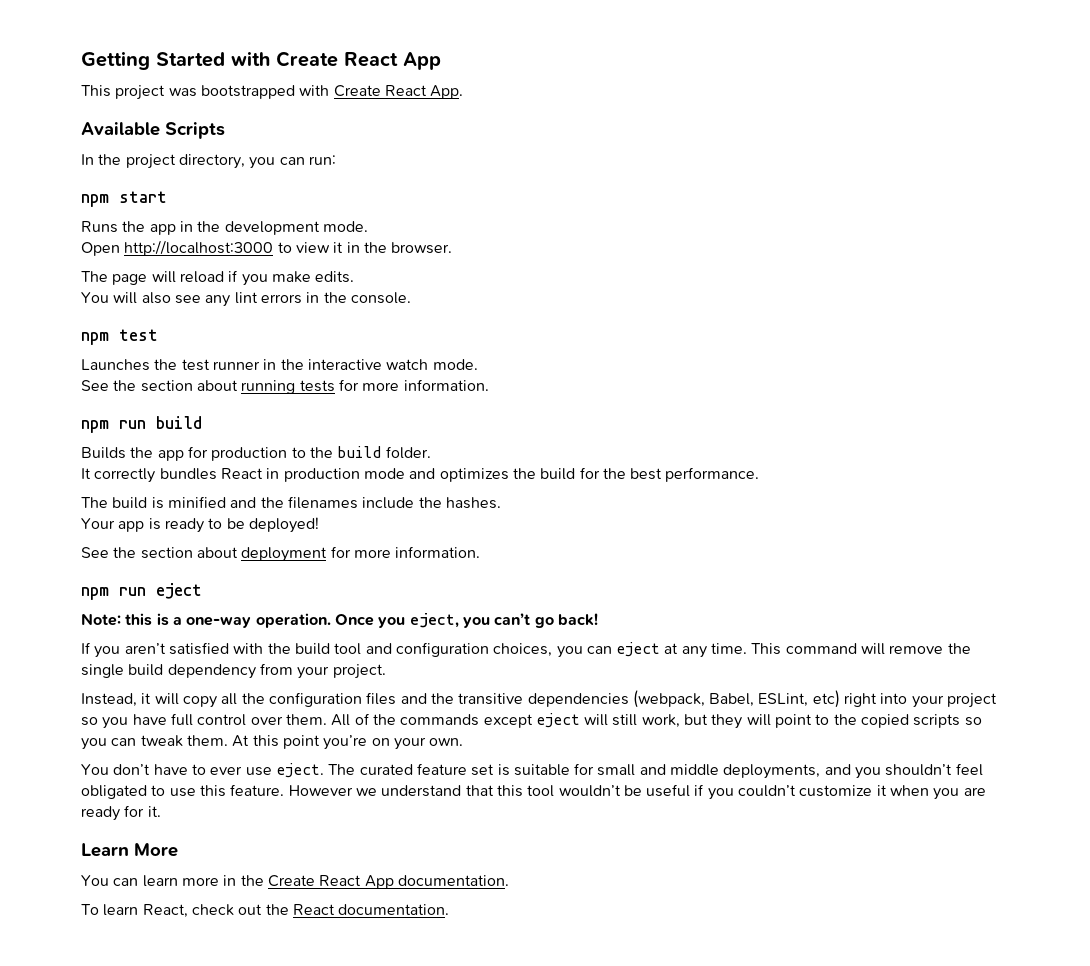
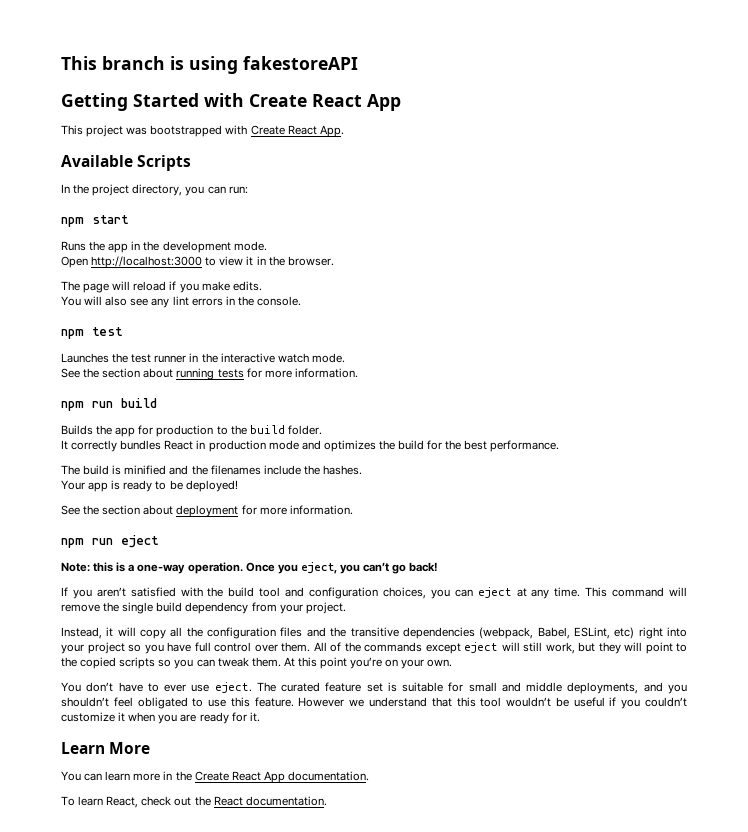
(81, 60) none -> [61,56,358,74] This branch is using fakestoreAPI //

